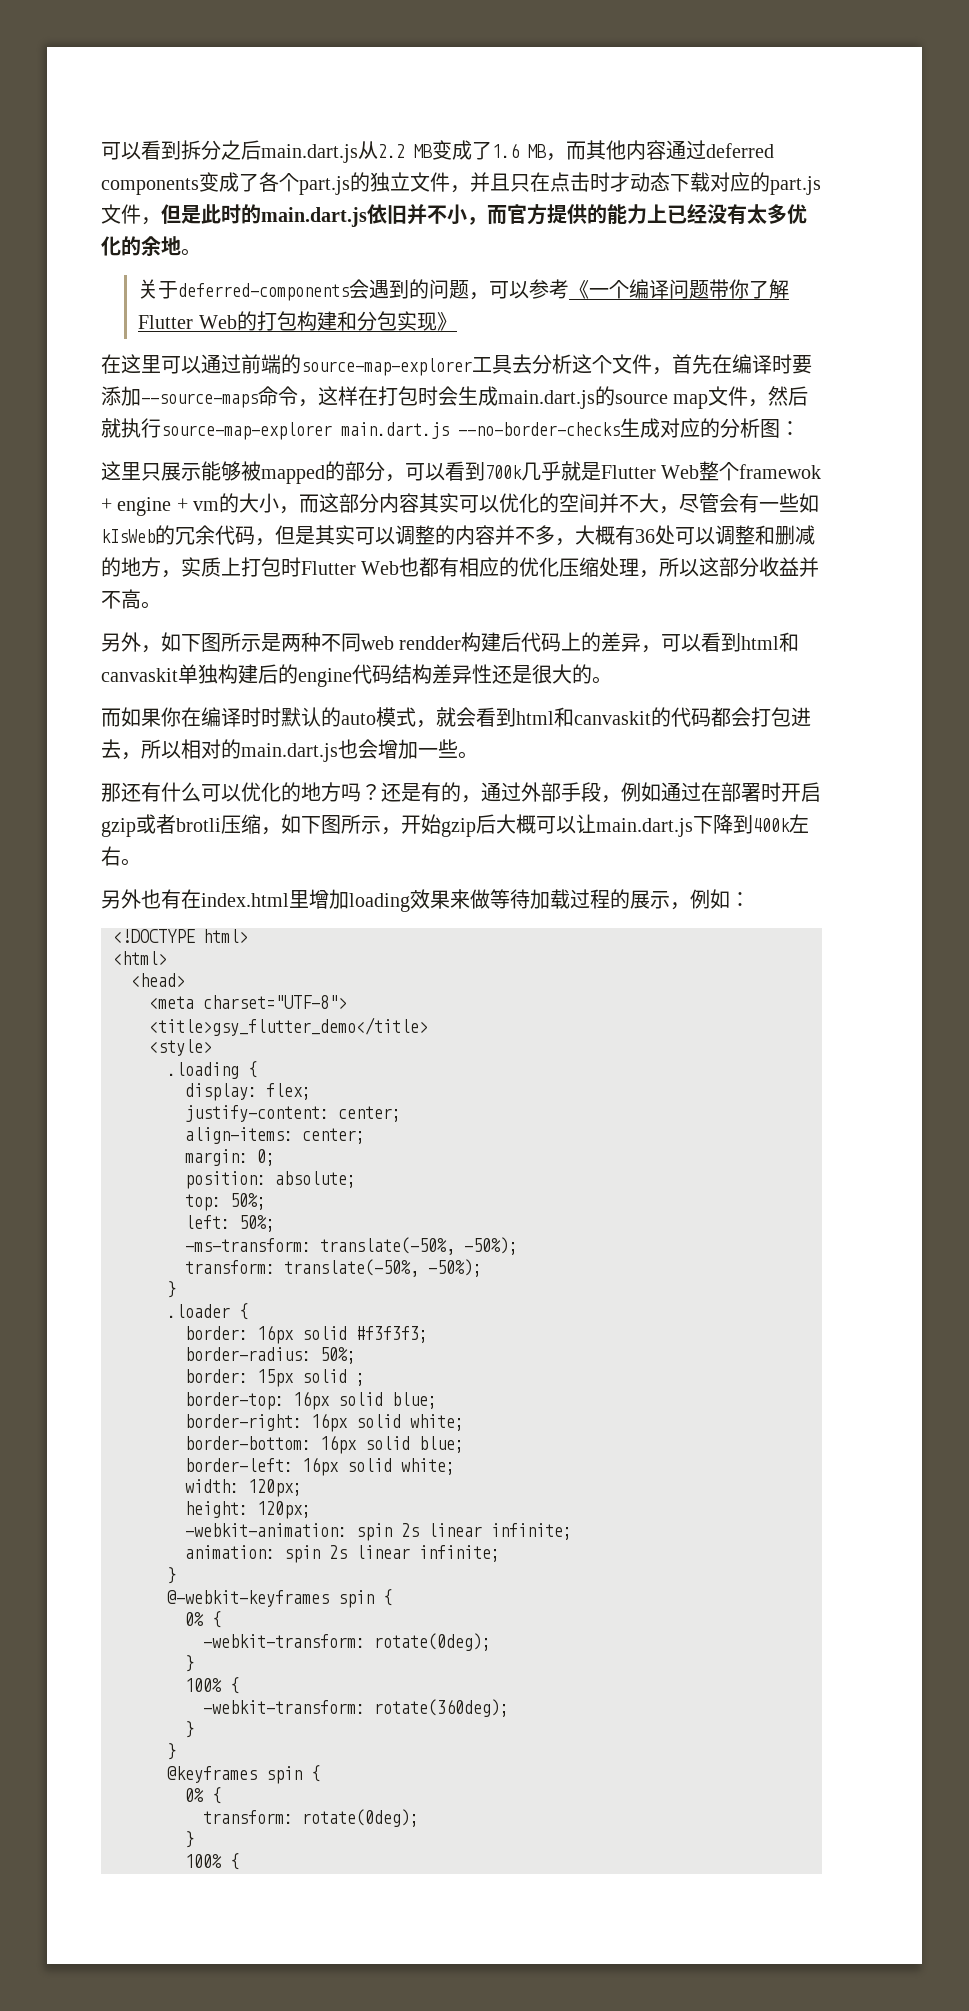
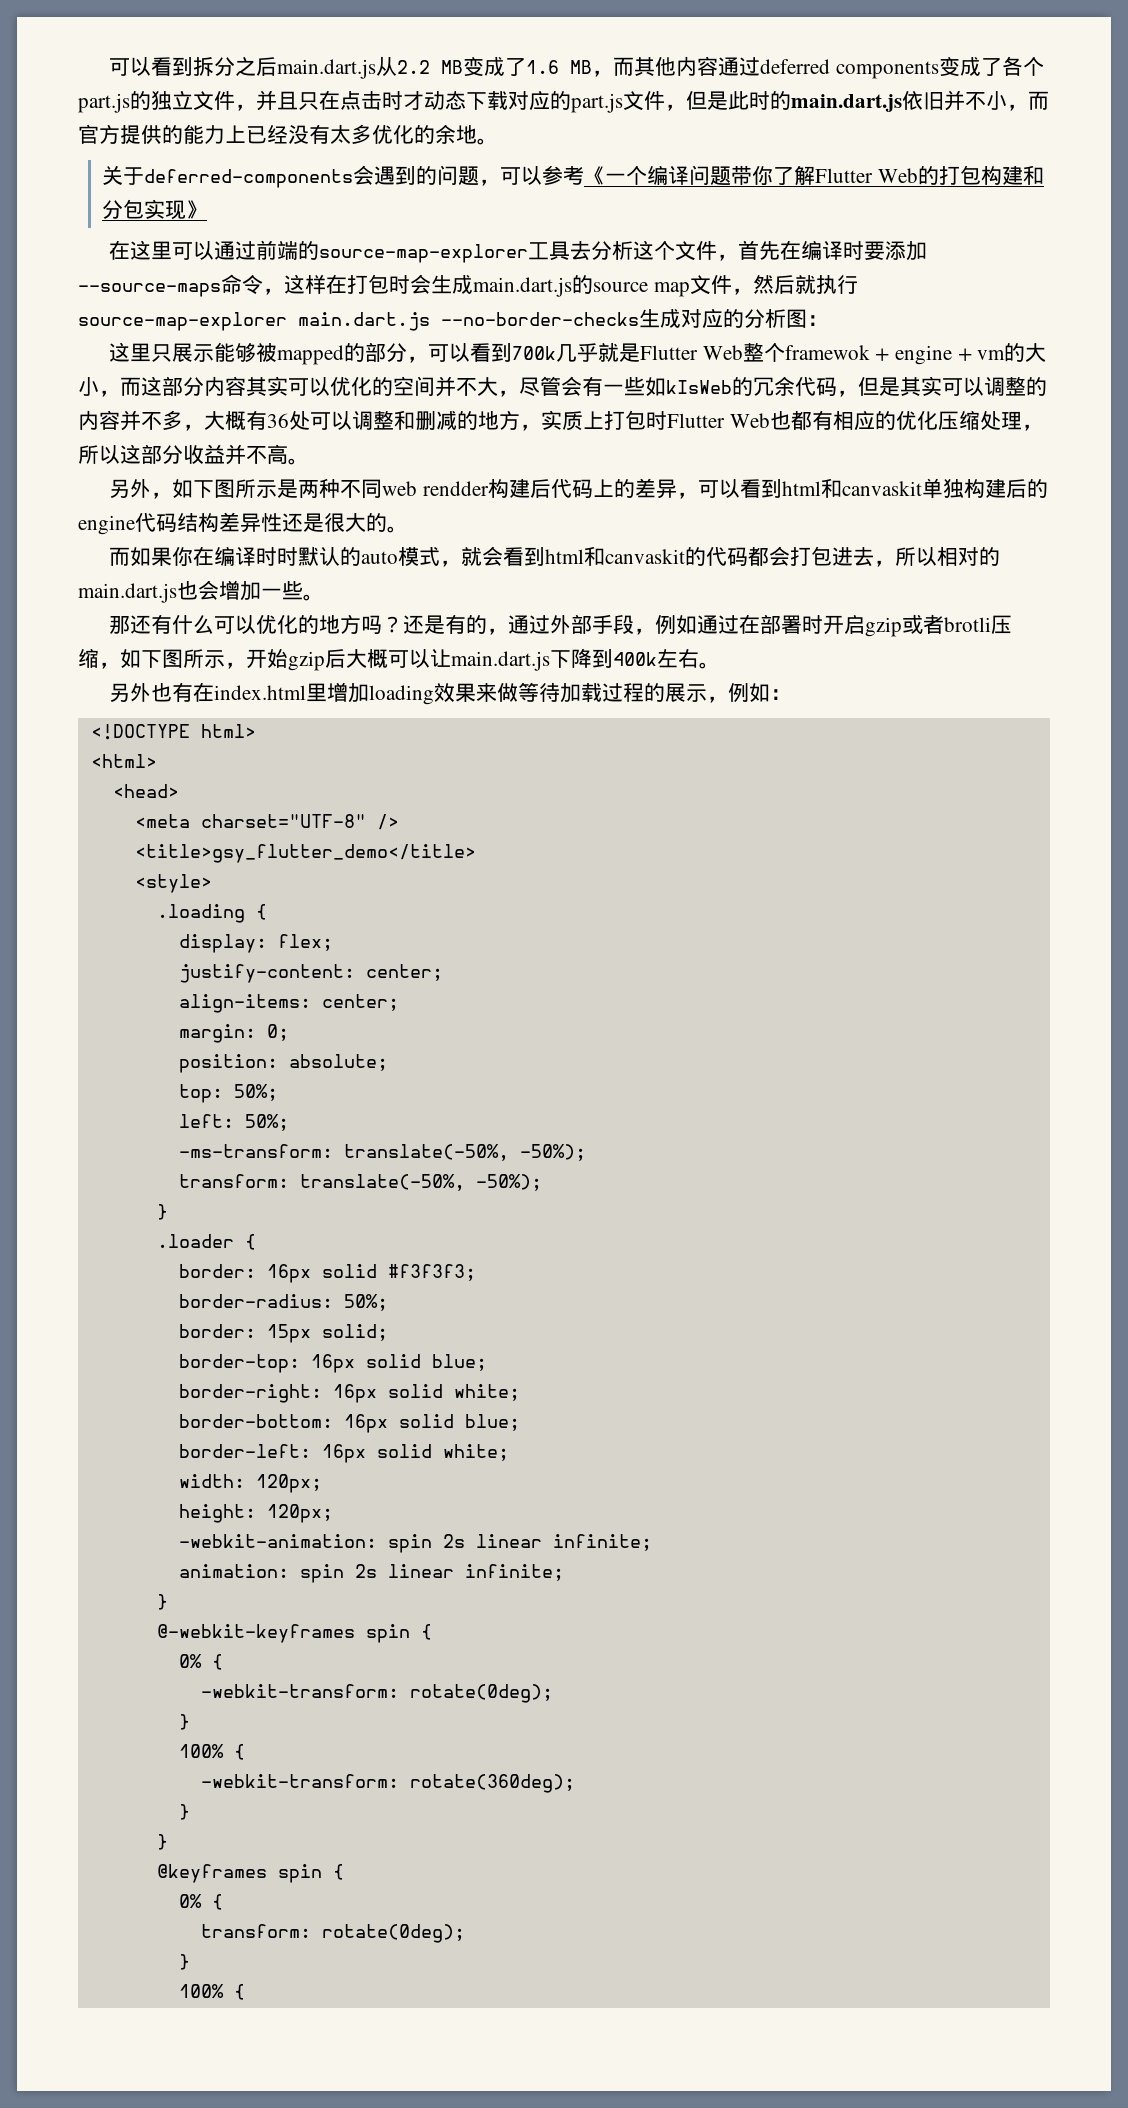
[203,995,347,1009] charset="UTF-8"> -> [200,814,399,830] charset="UTF-8" />
[302,1369,365,1386] solid ; -> [321,1324,388,1341] solid;

